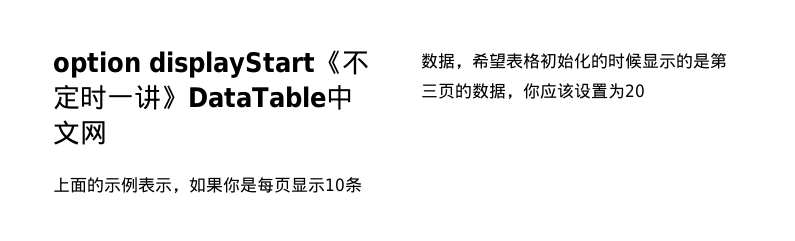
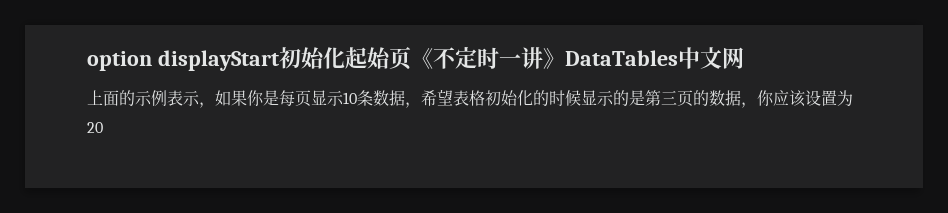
(315, 64) none -> [278,47,411,70] 初始化起始页
[188,86,326,108] DataTable -> [564,50,678,66] DataTables

